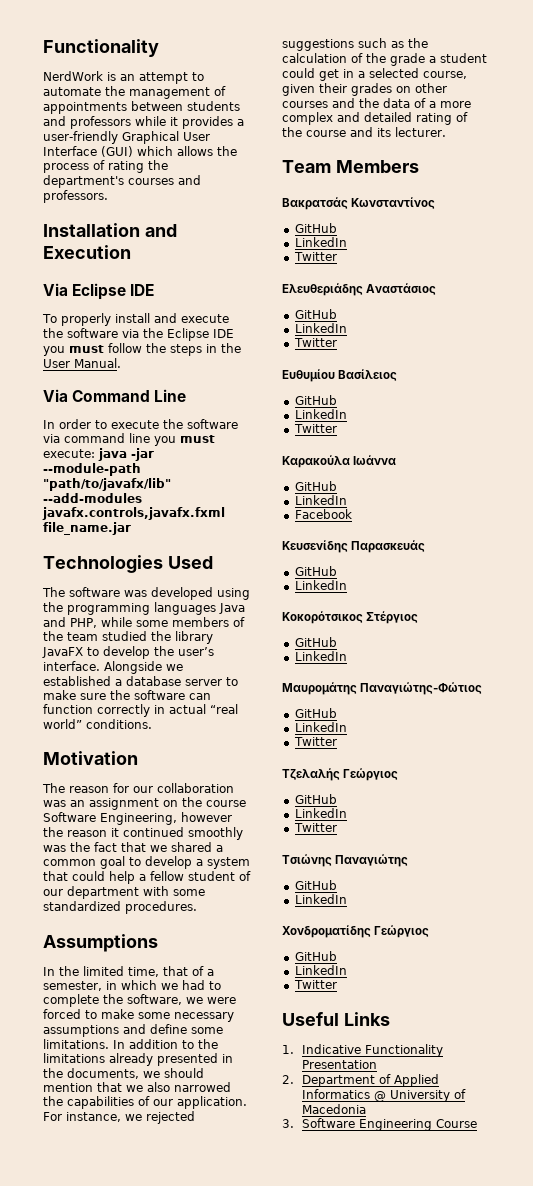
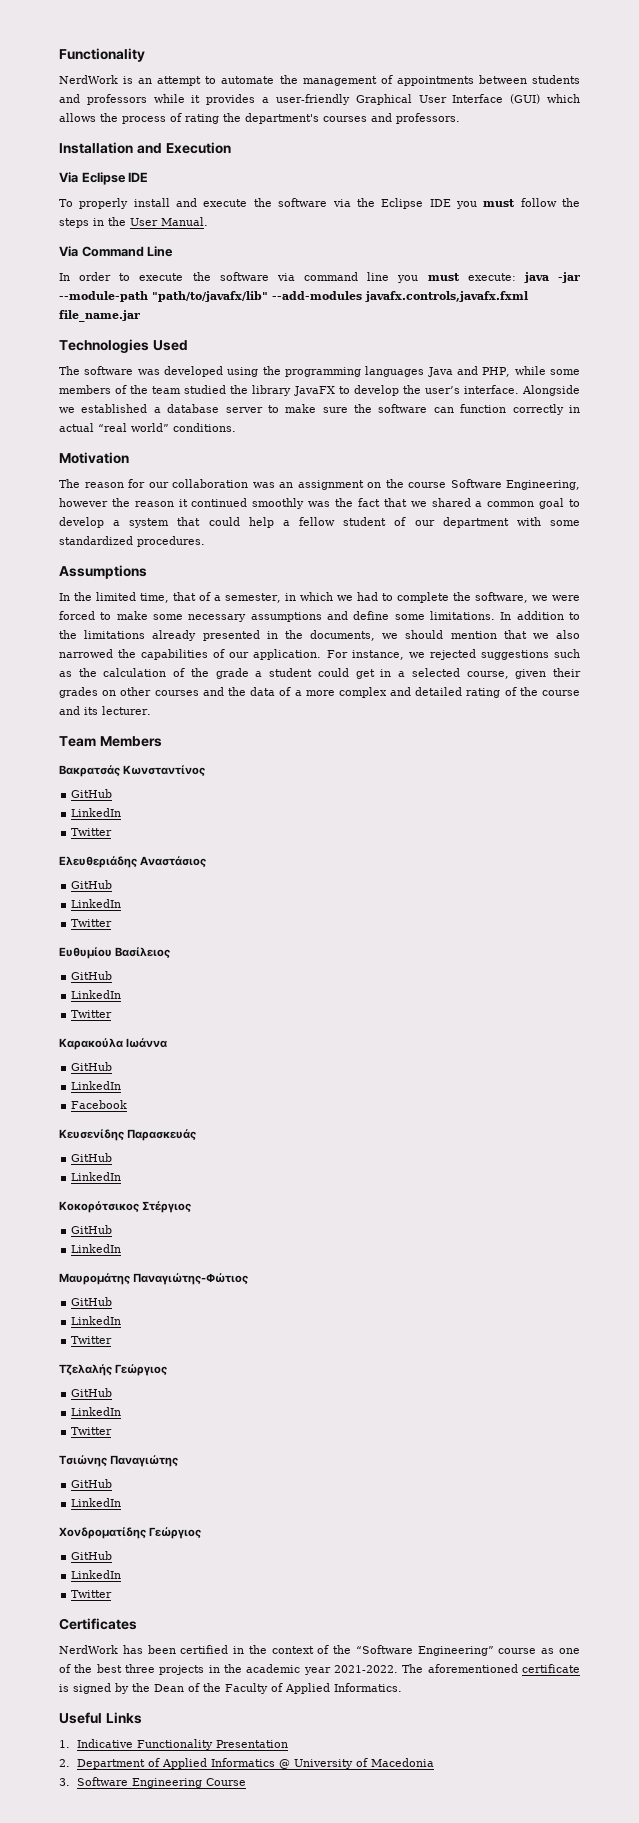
(337, 984) none -> [59,1618,137,1630] [59,1645,580,1656] [59,1664,580,1675] [59,1683,402,1694] // Certificates // NerdWork has been certified in the context of the “Software Engineering” course as one of the best three projects in the academic year 2021-2022. The aforementioned certificate is signed by the Dean of the Faculty of Applied Informatics.

